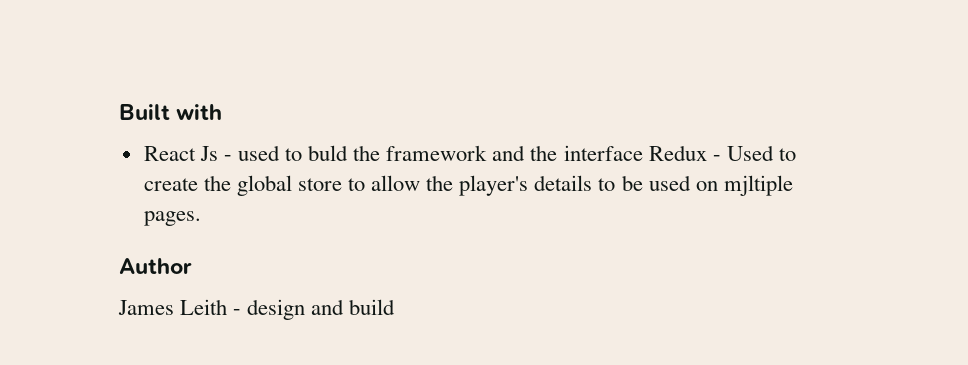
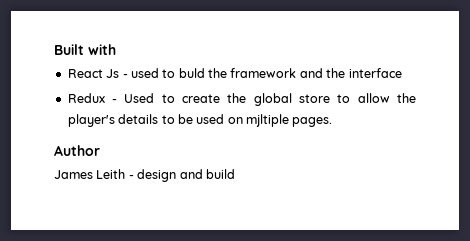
(643, 153) none -> (402, 73) //

